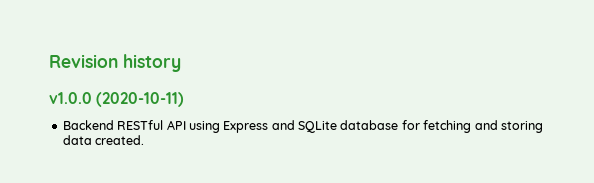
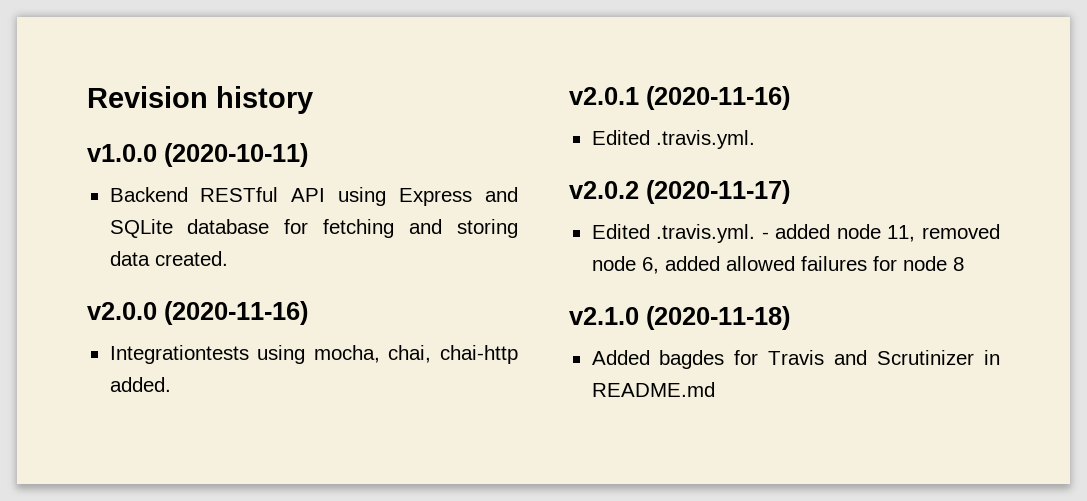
(145, 140) none -> [87,301,308,325] [109,345,518,364] [109,377,171,392] [569,86,790,110] [591,130,755,149] [569,180,790,204] [591,224,1000,243] [591,256,964,274] [569,306,790,330] [591,350,1000,369] [591,382,715,397] // v2.0.0 (2020-11-16) // Integrationtests using mocha, chai, chai-http added. // v2.0.1 (2020-11-16) // Edited .travis.yml. // v2.0.2 (2020-11-17) // Edited .travis.yml. - added node 11, removed node 6, added allowed failures for node 8 // v2.1.0 (2020-11-18) // Added bagdes for Travis and Scrutinizer in README.md

